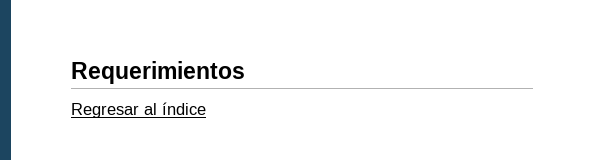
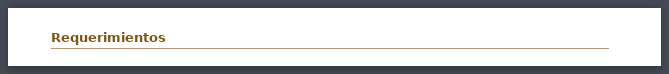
[71,102,206,118] // Regresar al índice -> (166, 38) none

